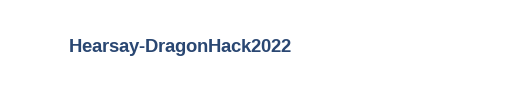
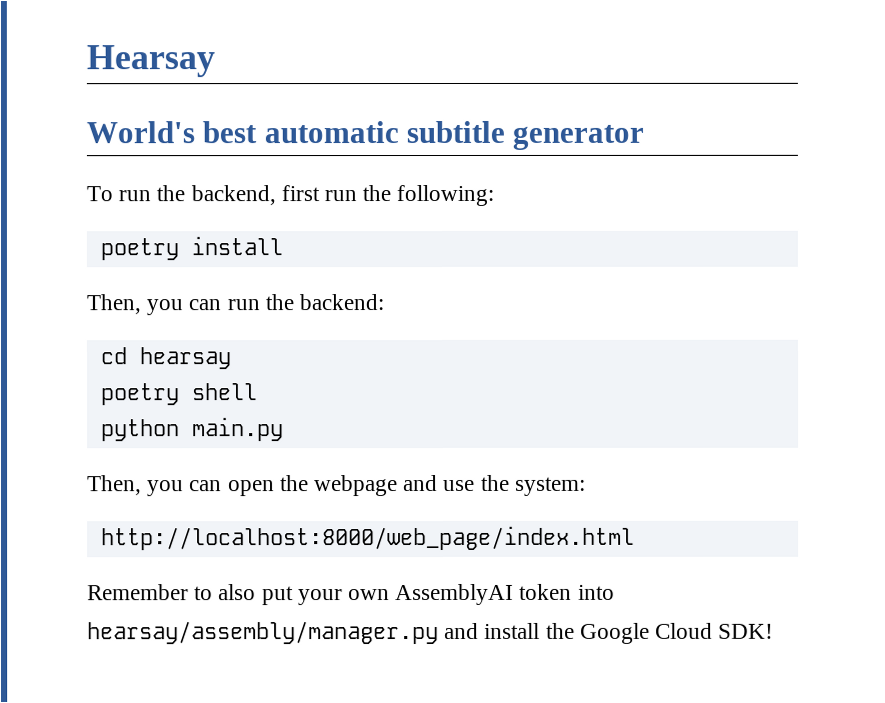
[69,39,291,56] Hearsay-DragonHack2022 -> [86,45,215,78] [86,120,645,150] [86,184,495,207] [99,236,283,261] [86,294,385,316] [99,347,232,370] [100,383,258,406] [100,417,284,442] [87,474,586,497] [100,525,635,551] [87,583,615,606] [87,621,775,645] Hearsay // World's best automatic subtitle generator // To run the backend, first run the following: // poetry install // Then, you can run the backend: // cd hearsay // poetry shell // python main.py // Then, you can open the webpage and use the system: // http://localhost:8000/web_page/index.html // Remember to also put your own AssemblyAI token into hearsay/assembly/manager.py and install the Google Cloud SDK!

